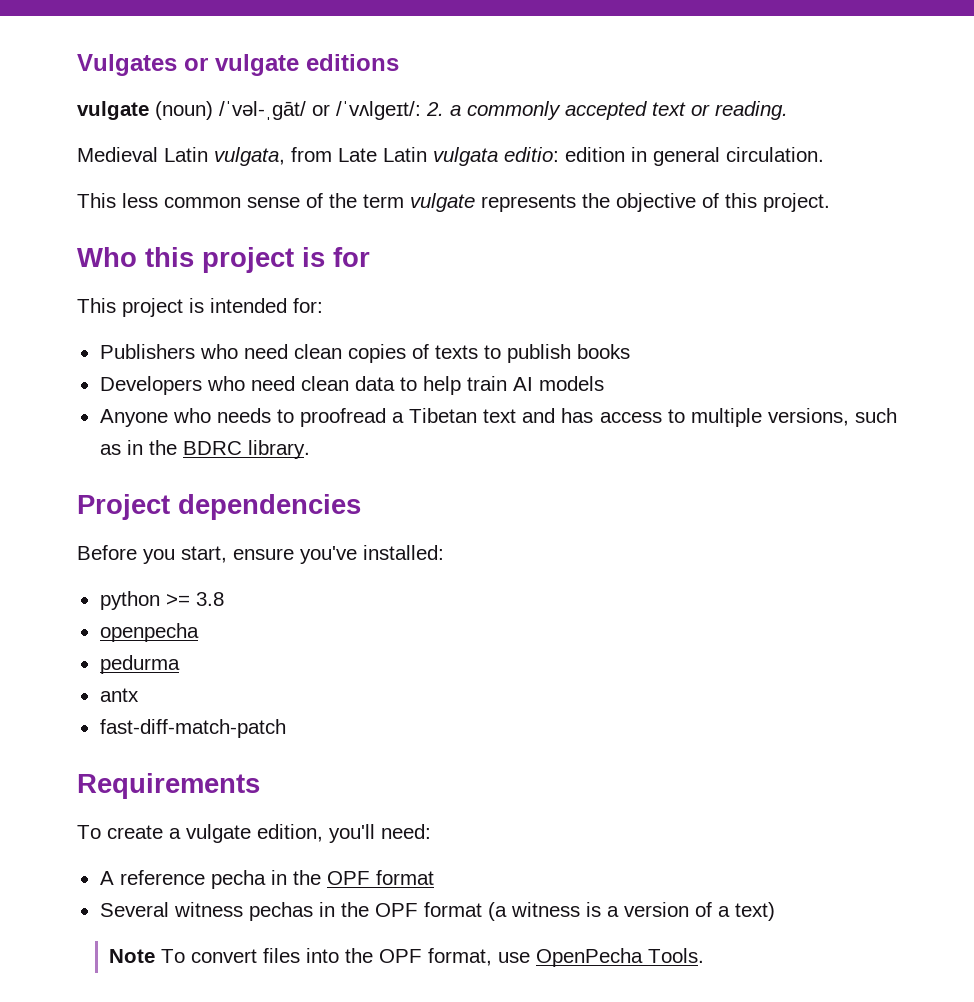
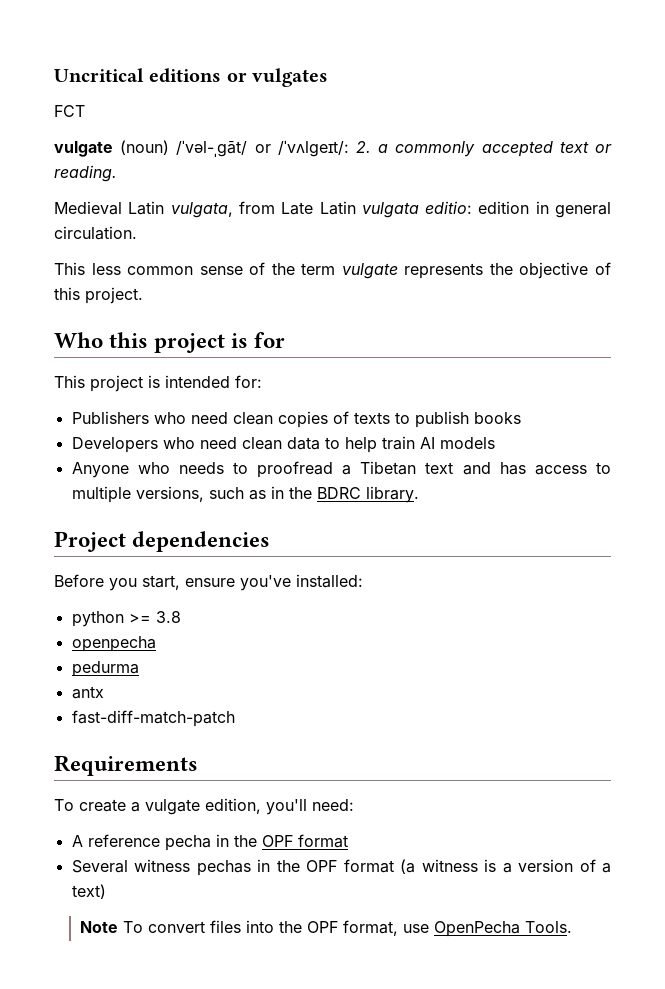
[77,54,399,76] Vulgates or vulgate editions -> [54,68,329,87] [54,105,85,117] Uncritical editions or vulgates // FCT

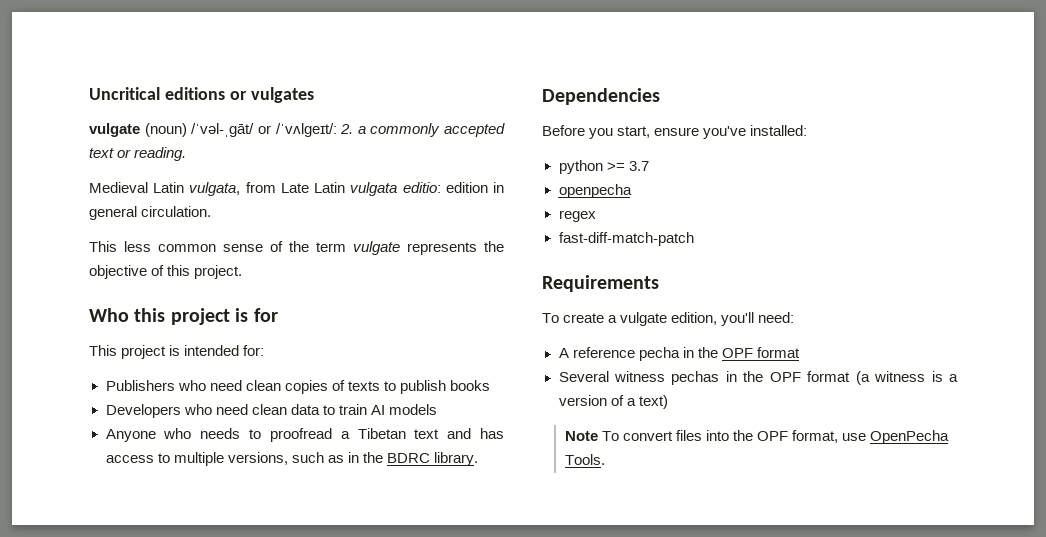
[54,105,85,117] // FCT -> (314, 95) none
[344,437,377,453] help -> (335, 410) none
[54,531,271,552] Project dependencies -> [542,88,660,105] Dependencies
[155,611,181,623] 3.8 -> [628,161,649,171] 3.7
[71,661,139,677] [71,686,104,699] pedurma // antx -> [558,210,596,222] regex

